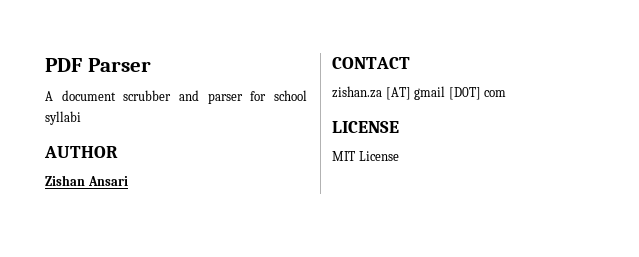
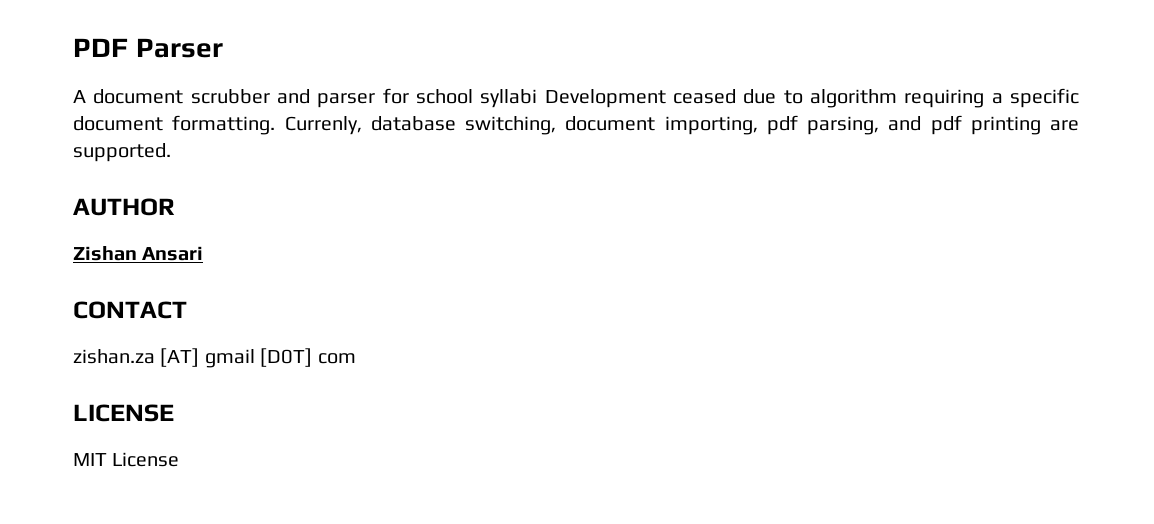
(81, 118) none -> [544,88,1080,108] [73,115,1079,135] [73,143,171,162] Development ceased due to algorithm requiring a specific document formatting. Currenly, database switching, document importing, pdf parsing, and pdf printing are supported.

